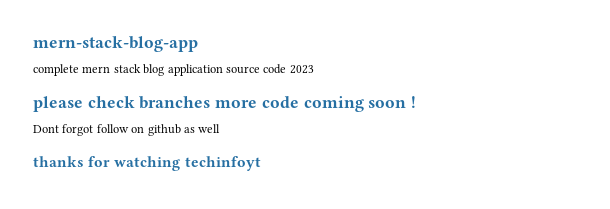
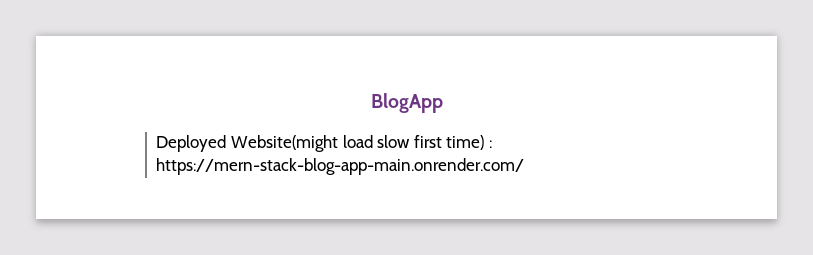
[33,36,198,52] [33,64,314,76] [33,96,417,112] [33,124,221,136] [33,156,261,171] mern-stack-blog-app // complete mern stack blog application source code 2023 // please check branches more code coming soon ! // Dont forgot follow on github as well // thanks for watching techinfoyt -> [370,93,443,113] [156,135,493,152] [156,158,525,175] BlogApp // Deployed Website(might load slow first time) : https://mern-stack-blog-app-main.onrender.com/

